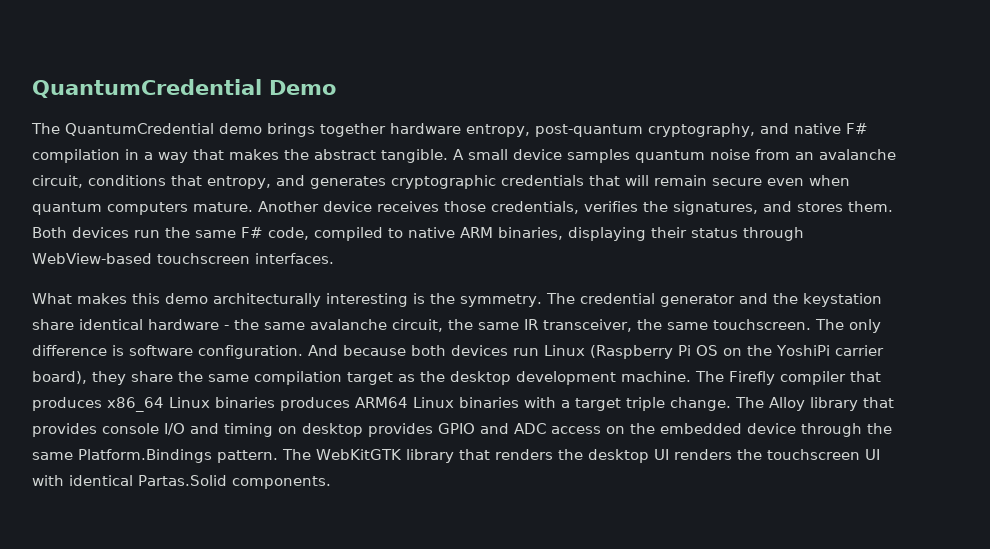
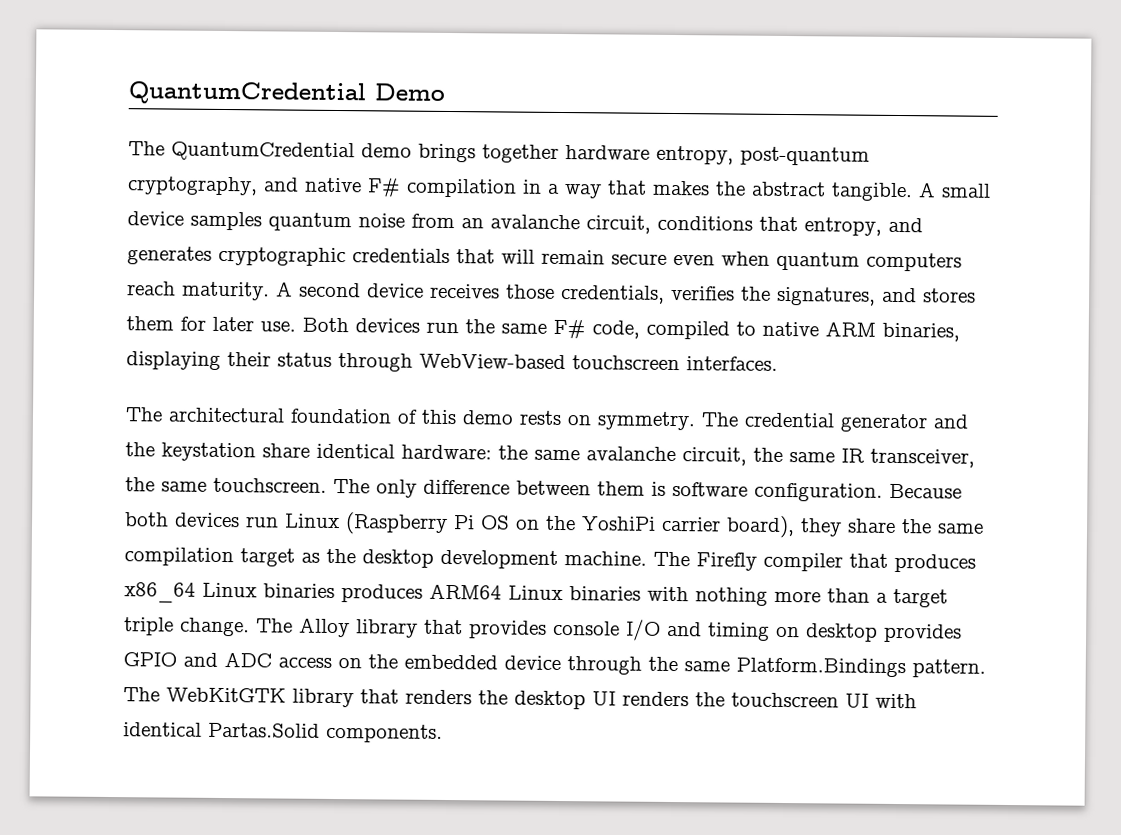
[193,201,319,212] mature. Another -> [127,281,361,301] reach maturity. A second
[848,201,893,212] them. -> [126,316,296,332] them for later use.
[32,293,455,307] What makes this demo architecturally interesting is the -> [125,407,592,426] The architectural foundation of this demo rests on
[148,319,229,330] hardware - -> [401,444,492,460] hardware:
(107, 350) none -> [516,480,645,496] between them
[308,345,406,356] And because -> [889,483,962,499] Because
(556, 402) none -> [695,587,870,606] nothing more than

